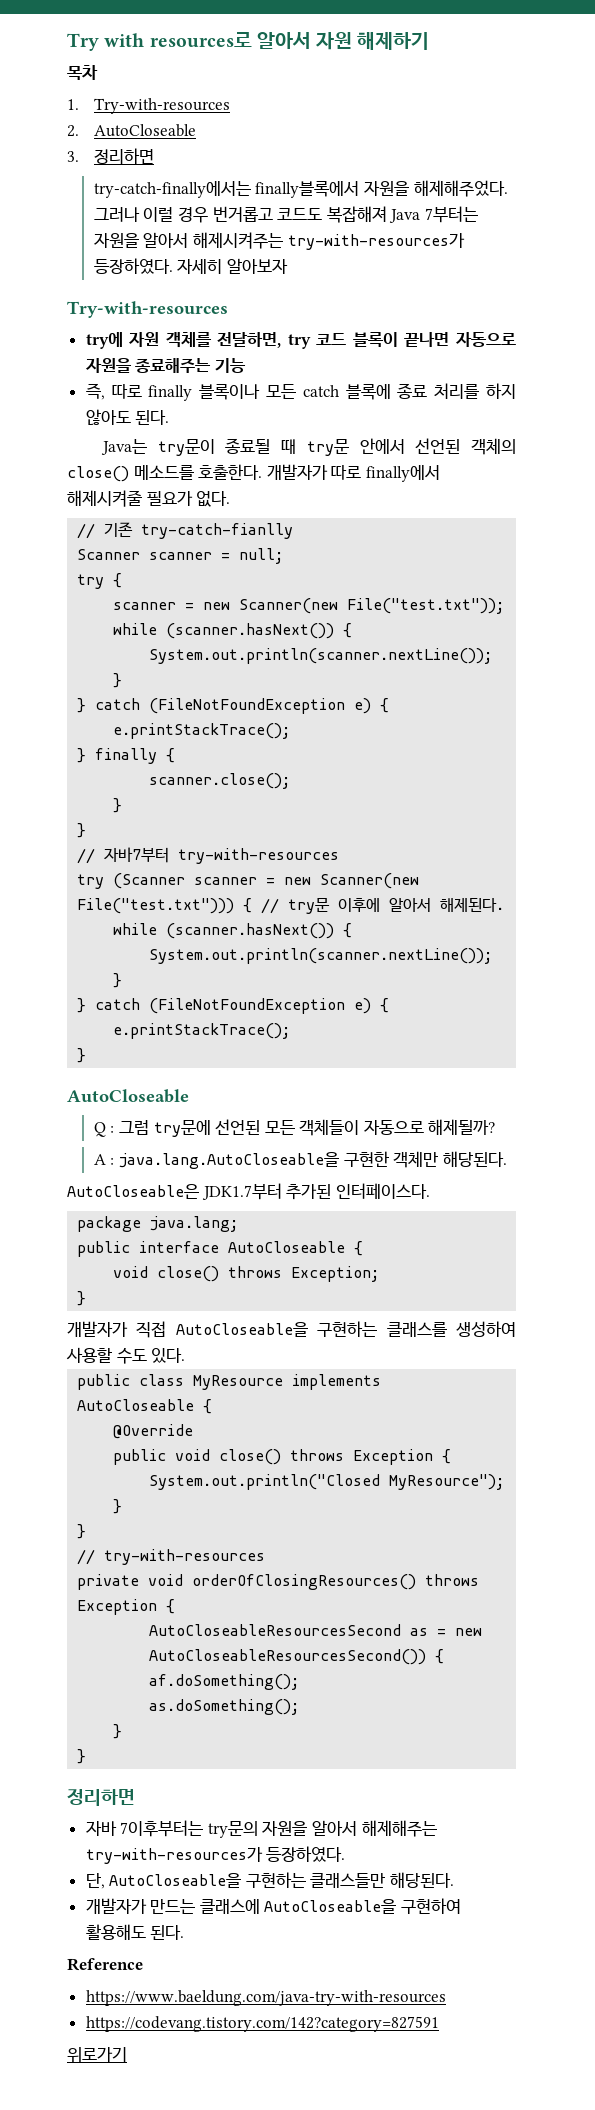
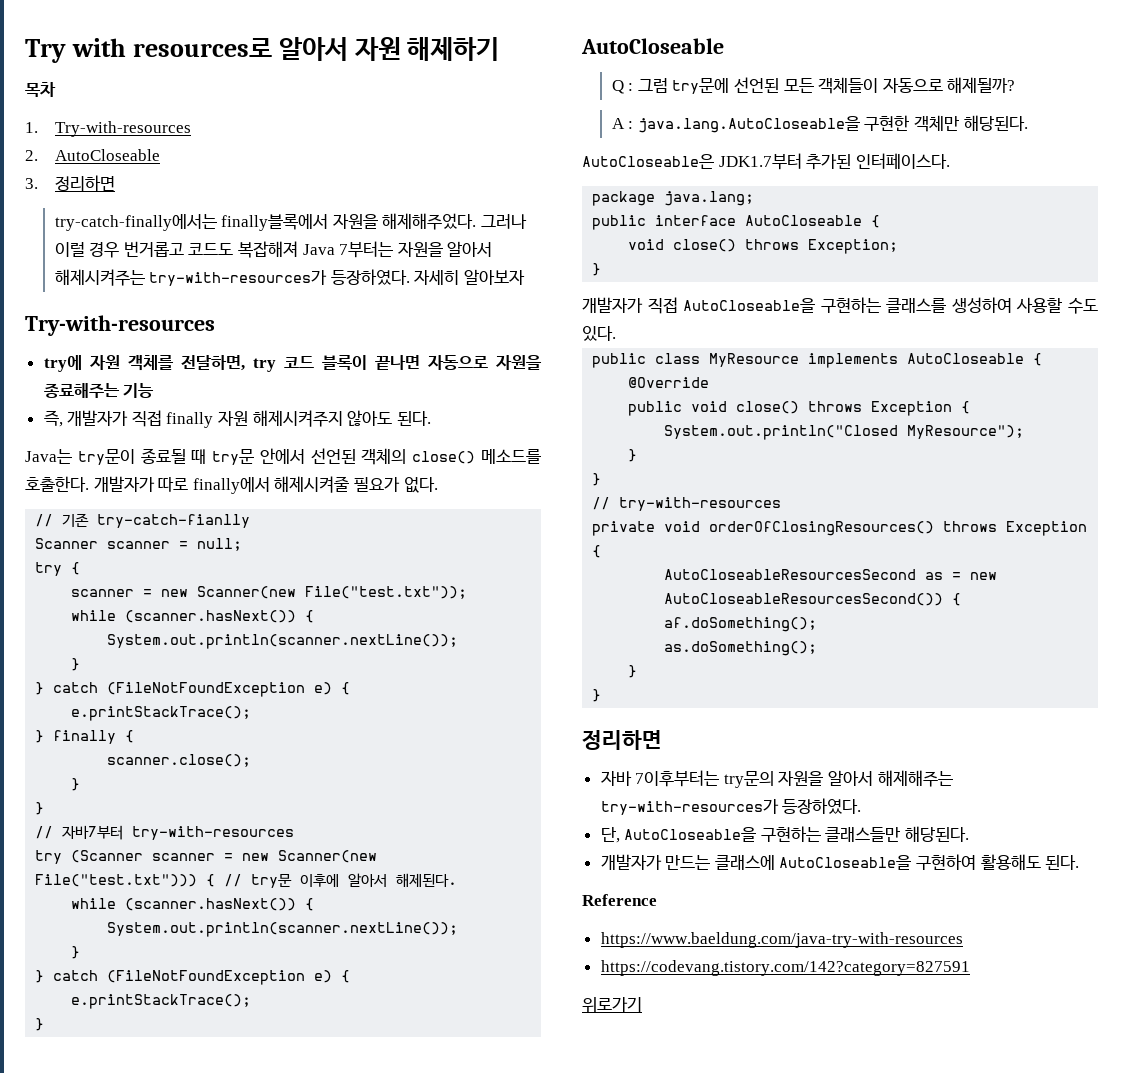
[111,383,516,401] 따로 finally 블록이나 모든 catch 블록에 종료 처리를 하지 -> [67,410,343,428] 개발자가 직접 finally 자원 해제시켜주지

